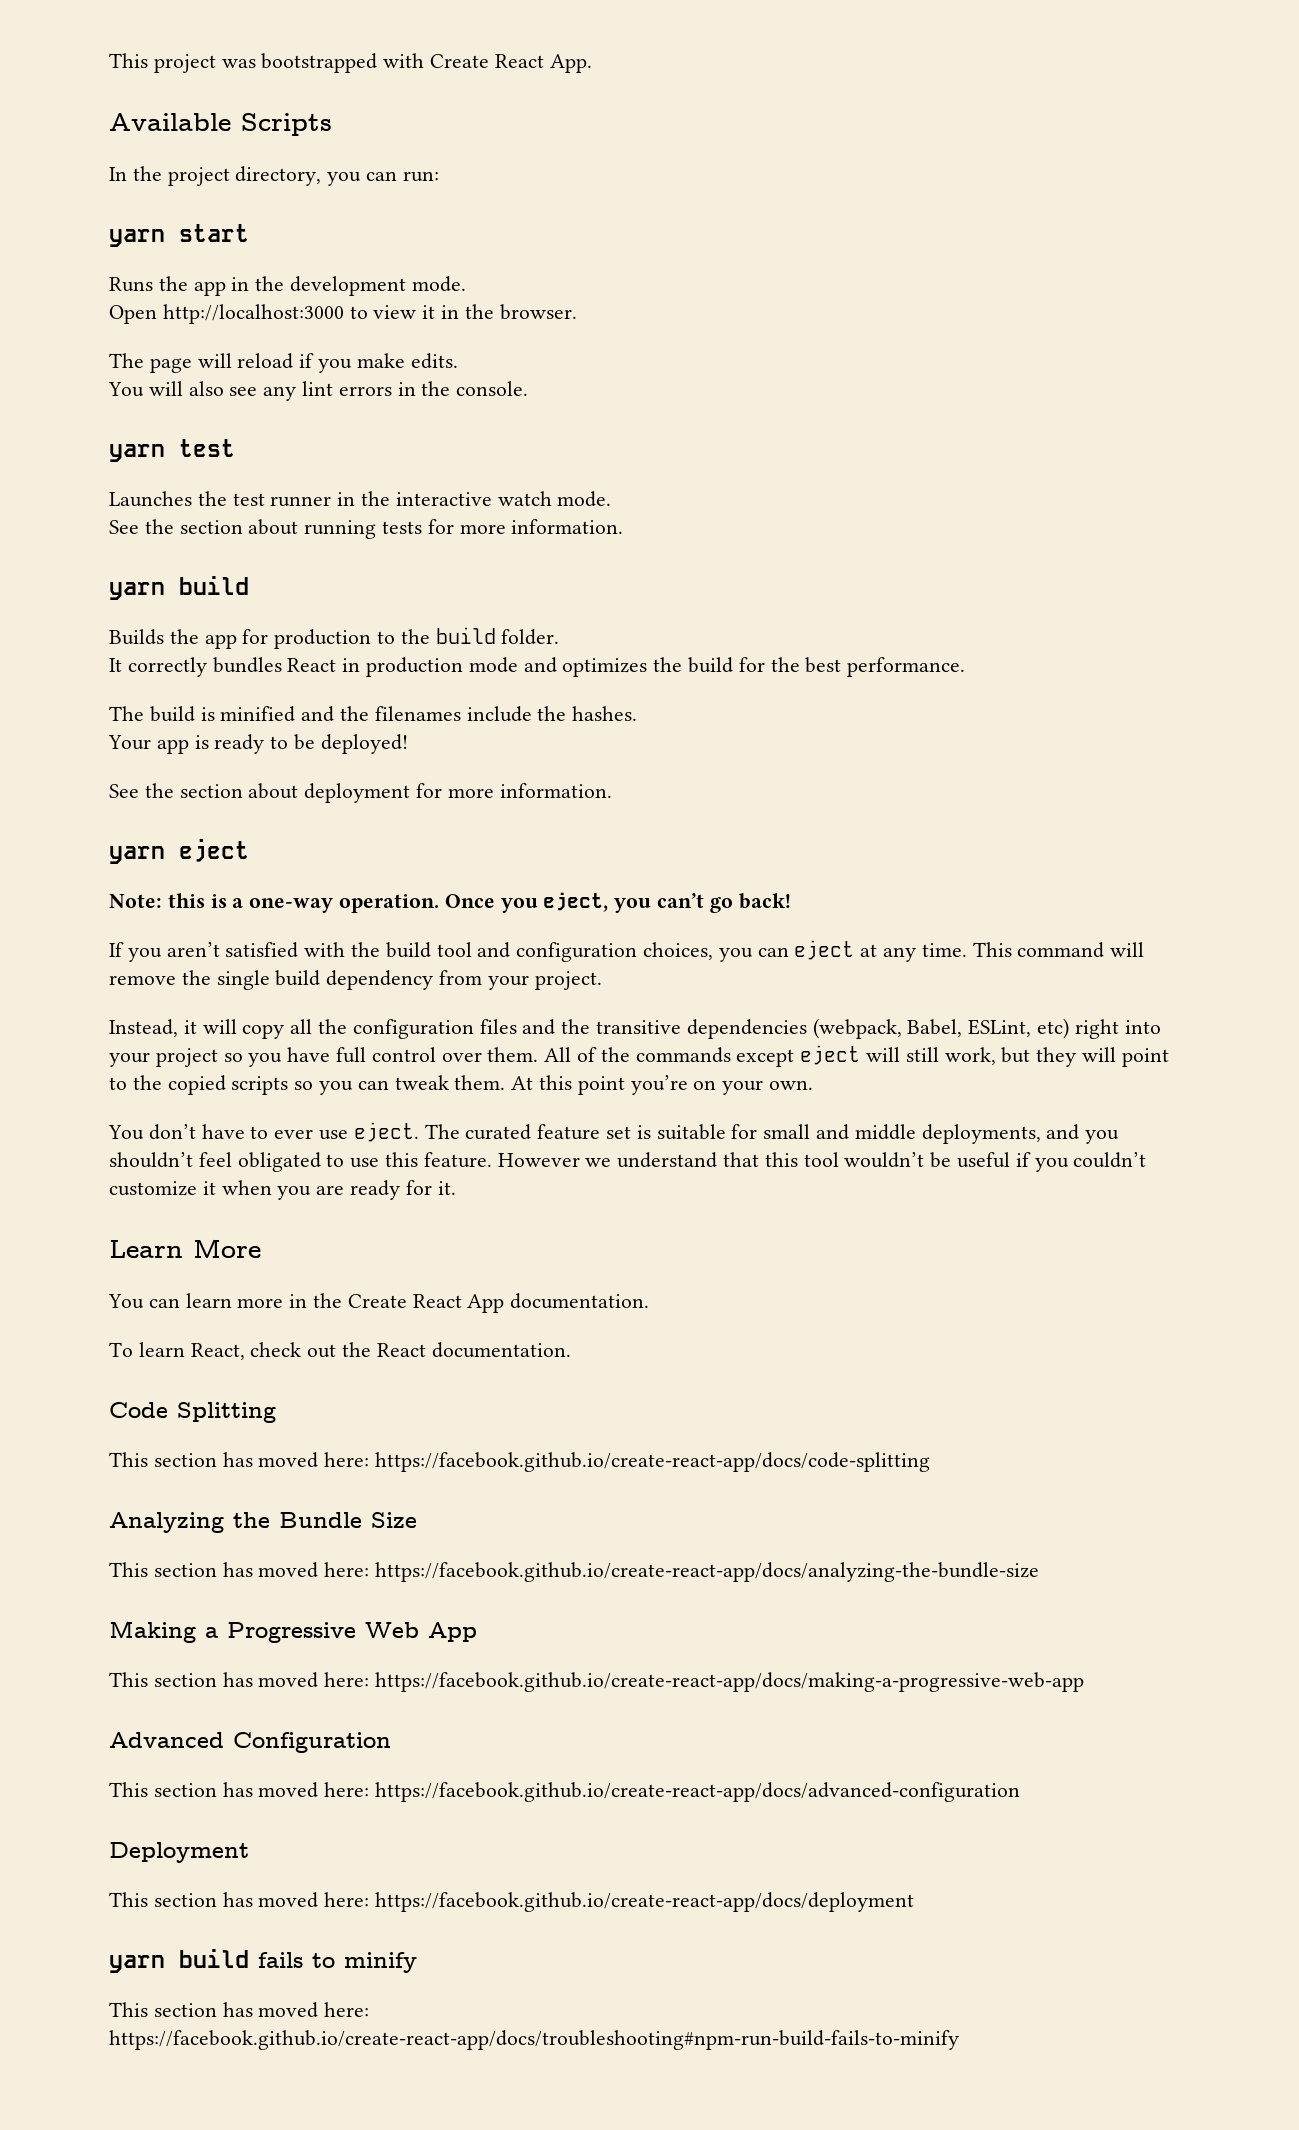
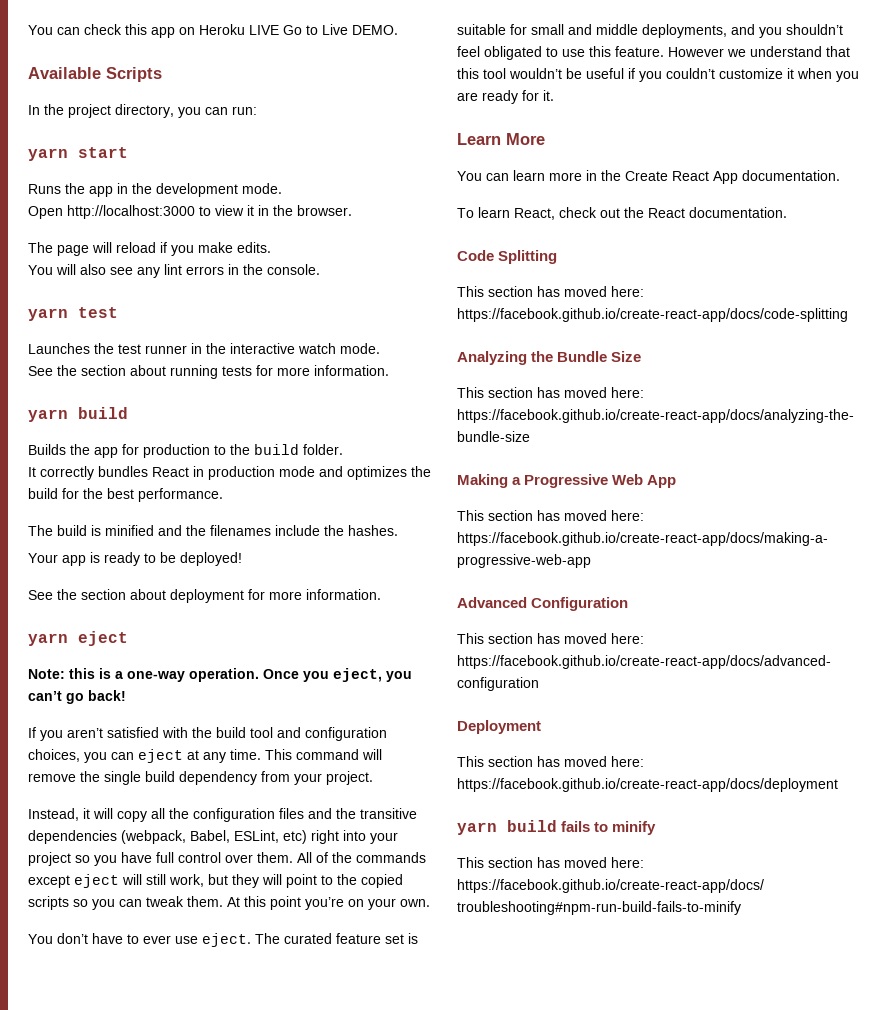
[109,53,592,73] This project was bootstrapped with Create React App. -> [28,24,398,38] You can check this app on Heroku LIVE Go to Live DEMO.

